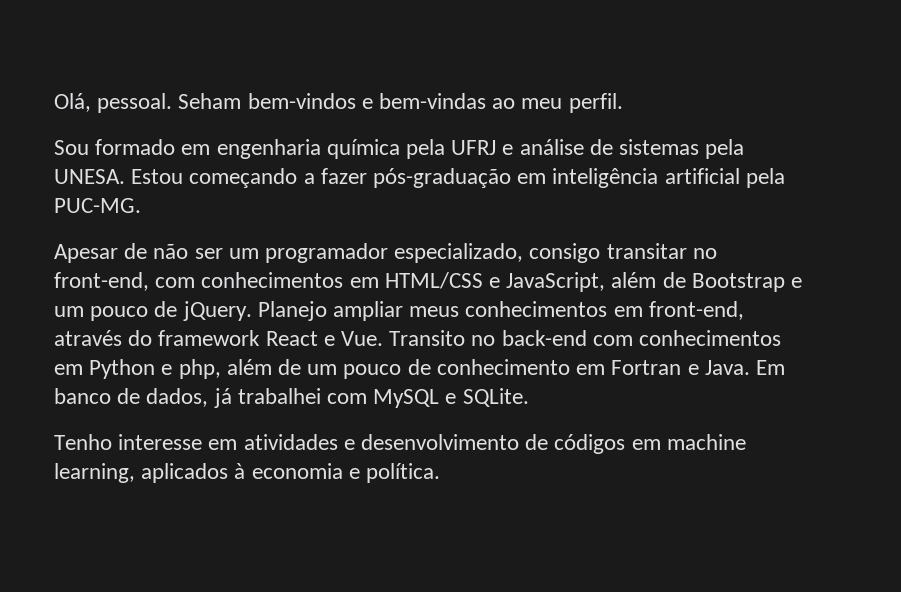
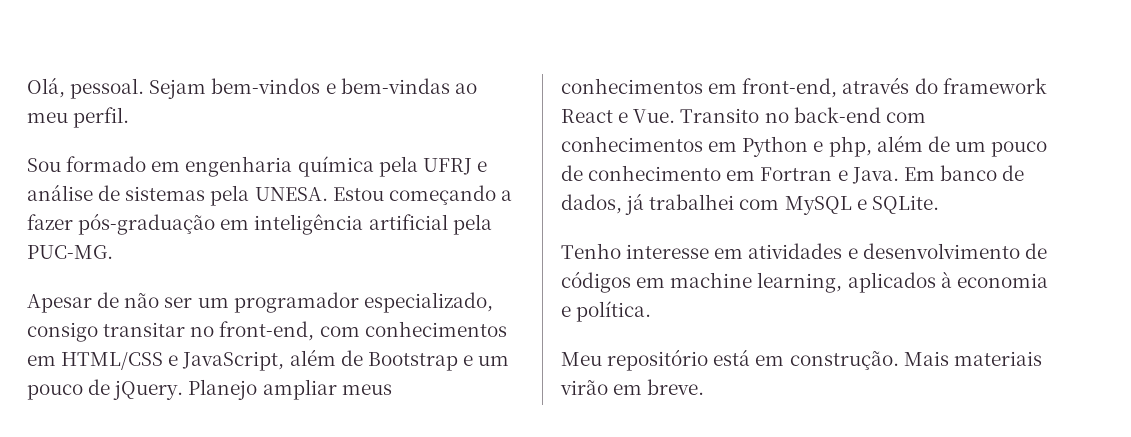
[178,93,242,109] Seham -> [149,79,207,99] Sejam
(441, 473) none -> [561,349,1042,371] [560,379,705,395] // Meu repositório está em construção. Mais materiais virão em breve.

